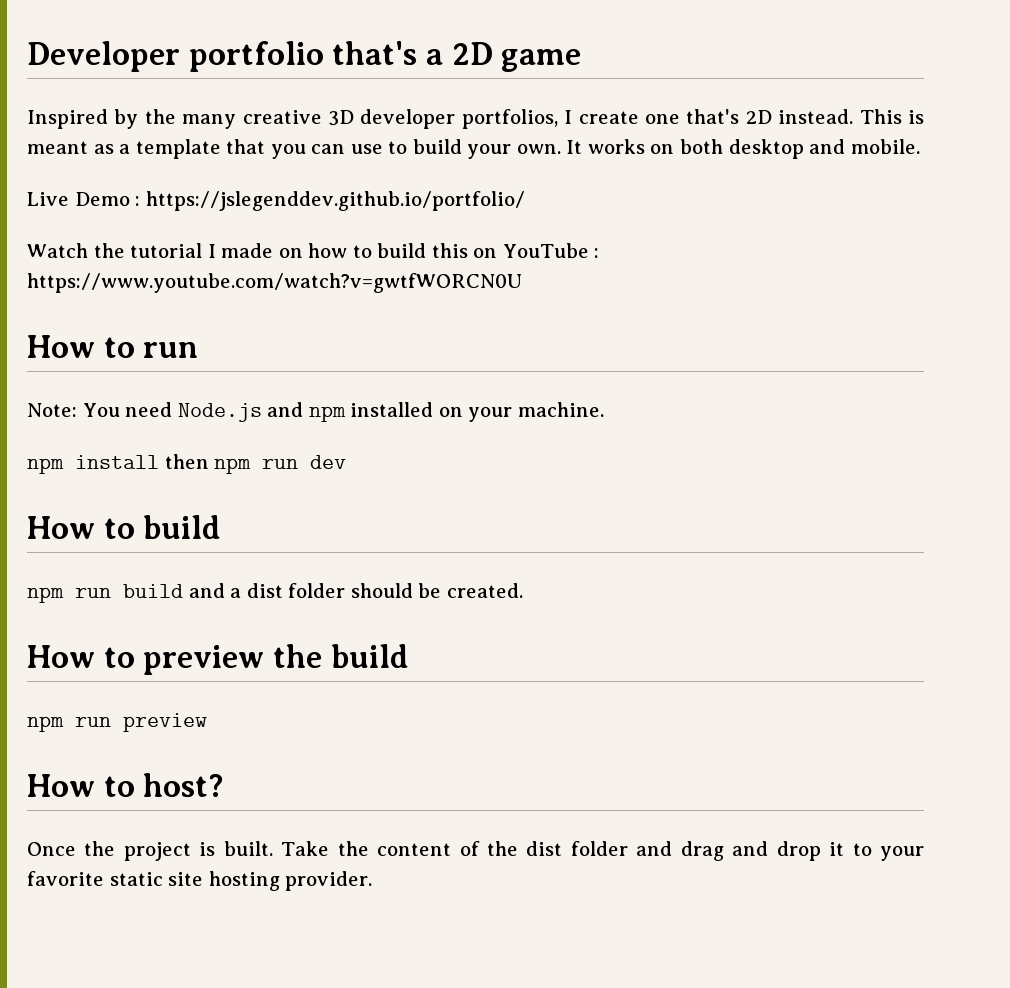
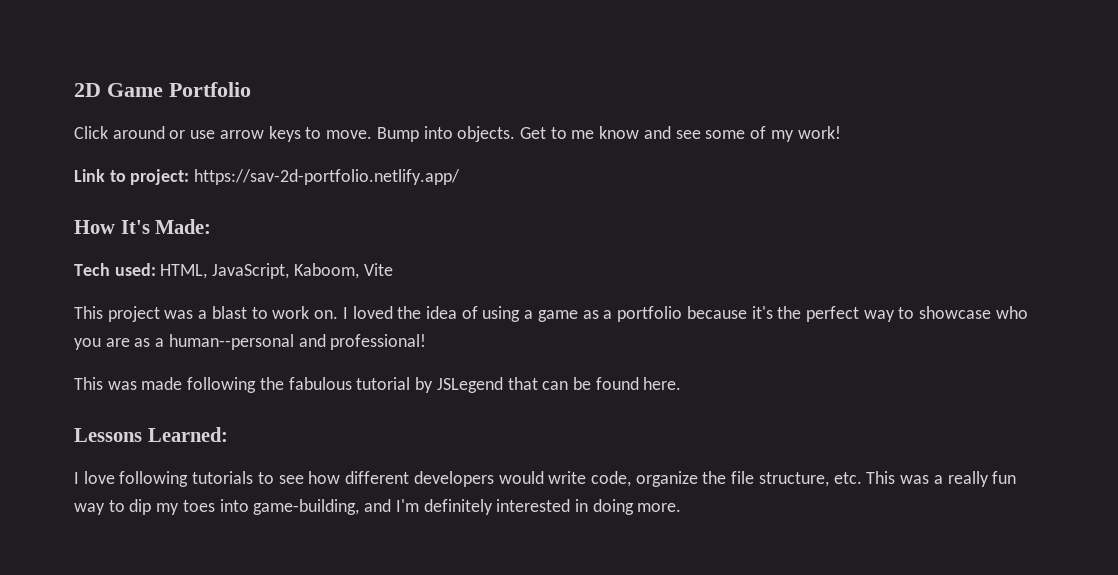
[27,41,582,72] [27,109,924,129] [27,139,920,159] [27,191,525,211] [27,243,600,258] [27,273,522,293] [27,335,199,358] [27,402,604,422] [27,454,347,474] [27,515,222,539] [27,583,523,603] [27,644,409,675] [27,713,207,732] [27,773,224,797] [27,841,924,861] [27,871,373,891] Developer portfolio that's a 2D game // Inspired by the many creative 3D developer portfolios, I create one that's 2D instead. This is meant as a template that you can use to build your own. It works on both desktop and mobile. // Live Demo : https://jslegenddev.github.io/portfolio/ // Watch the tutorial I made on how to build this on YouTube : https://www.youtube.com/watch?v=gwtfWORCN0U // How to run // Note: You need Node.js and npm installed on your machine. // npm install then npm run dev // How to build // npm run build and a dist folder should be created. // How to preview the build // npm run preview // How to host? // Once the project is built. Take the content of the dist folder and drag and drop it to your favorite static site hosting provider. -> [74,82,251,97] [74,126,841,142] [74,169,461,185] [74,219,212,234] [74,263,393,279] [74,306,1028,322] [74,334,427,350] [74,377,682,393] [74,427,228,442] [74,471,1017,487] [74,499,682,515] 2D Game Portfolio // Click around or use arrow keys to move. Bump into objects. Get to me know and see some of my work! // Link to project: https://sav-2d-portfolio.netlify.app/ // How It's Made: // Tech used: HTML, JavaScript, Kaboom, Vite // This project was a blast to work on. I loved the idea of using a game as a portfolio because it's the perfect way to showcase who you are as a human--personal and professional! // This was made following the fabulous tutorial by JSLegend that can be found here. // Lessons Learned: // I love following tutorials to see how different developers would write code, organize the file structure, etc. This was a really fun way to dip my toes into game-building, and I'm definitely interested in doing more.

